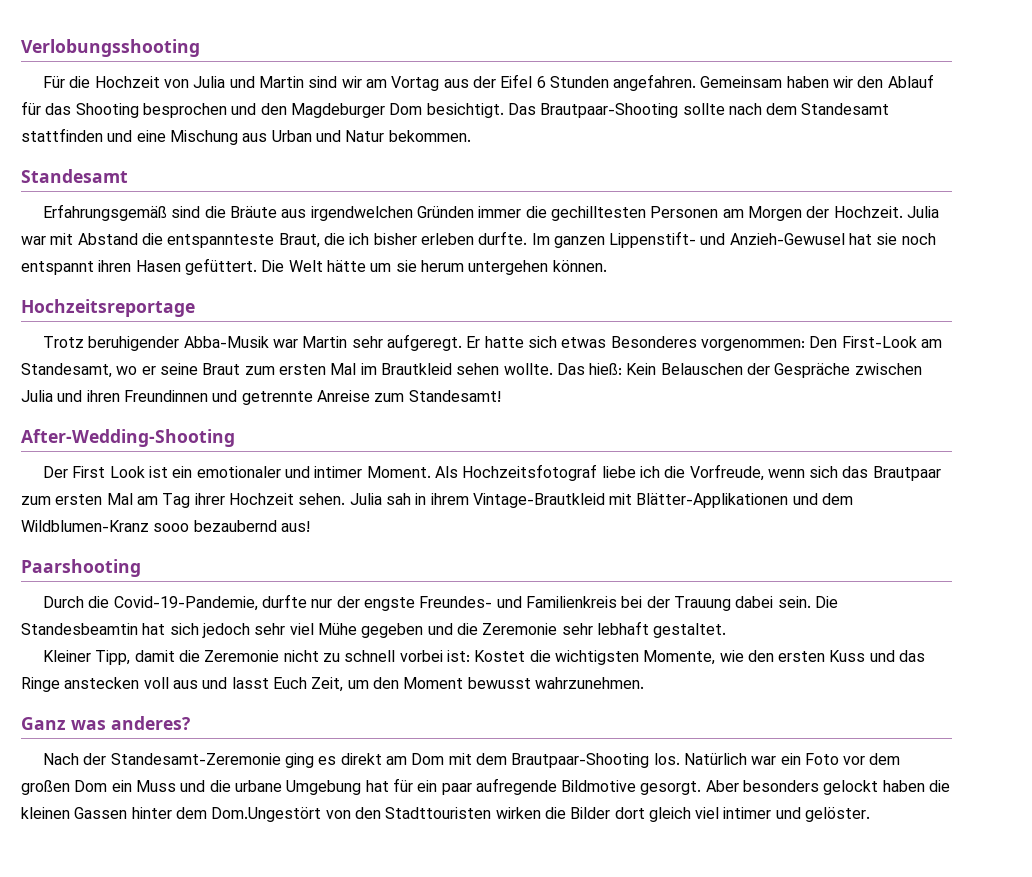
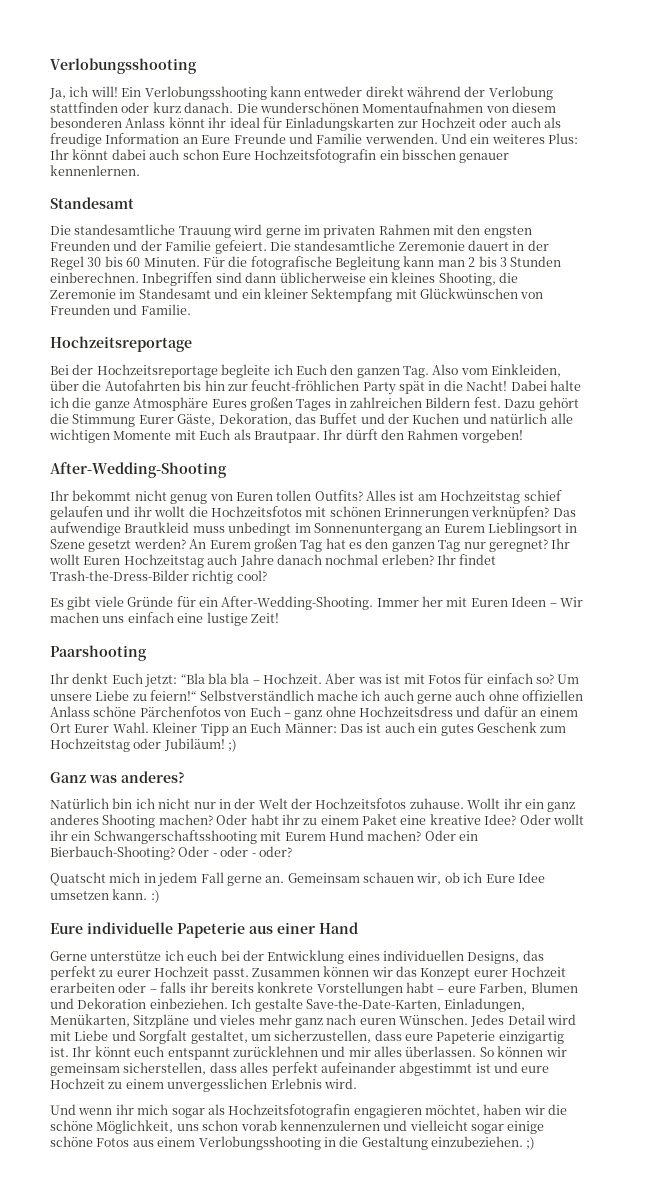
[43,74,934,91] [21,101,890,118] [21,128,471,145] [21,169,128,183] [43,204,939,221] [21,231,936,248] [21,258,607,275] [21,299,195,317] [43,334,942,351] [21,363,922,378] [21,390,501,405] [21,429,235,447] [43,464,941,481] [21,493,854,508] [21,520,310,532] [21,559,141,577] [43,594,838,611] [21,621,727,638] [43,650,926,665] [21,677,644,692] [21,716,190,730] [43,753,901,768] [21,778,951,795] [21,807,871,822] Für die Hochzeit von Julia und Martin sind wir am Vortag aus der Eifel 6 Stunden angefahren. Gemeinsam haben wir den Ablauf für das Shooting besprochen und den Magdeburger Dom besichtigt. Das Brautpaar-Shooting sollte nach dem Standesamt stattfinden und eine Mischung aus Urban und Natur bekommen. // Standesamt // Erfahrungsgemäß sind die Bräute aus irgendwelchen Gründen immer die gechilltesten Personen am Morgen der Hochzeit. Julia war mit Abstand die entspannteste Braut, die ich bisher erleben durfte. Im ganzen Lippenstift- und Anzieh-Gewusel hat sie noch entspannt ihren Hasen gefüttert. Die Welt hätte um sie herum untergehen können. // Hochzeitsreportage // Trotz beruhigender Abba-Musik war Martin sehr aufgeregt. Er hatte sich etwas Besonderes vorgenommen: Den First-Look am Standesamt, wo er seine Braut zum ersten Mal im Brautkleid sehen wollte. Das hieß: Kein Belauschen der Gespräche zwischen Julia und ihren Freundinnen und getrennte Anreise zum Standesamt! // After-Wedding-Shooting // Der First Look ist ein emotionaler und intimer Moment. Als Hochzeitsfotograf liebe ich die Vorfreude, wenn sich das Brautpaar zum ersten Mal am Tag ihrer Hochzeit sehen. Julia sah in ihrem Vintage-Brautkleid mit Blätter-Applikationen und dem Wildblumen-Kranz sooo bezaubernd aus! // Paarshooting // Durch die Covid-19-Pandemie, durfte nur der engste Freundes- und Familienkreis bei der Trauung dabei sein. Die Standesbeamtin hat sich jedoch sehr viel Mühe gegeben und die Zeremonie sehr lebhaft gestaltet. // Kleiner Tipp, damit die Zeremonie nicht zu schnell vorbei ist: Kostet die wichtigsten Momente, wie den ersten Kuss und das Ringe anstecken voll aus und lasst Euch Zeit, um den Moment bewusst wahrzunehmen. // Ganz was anderes? // Nach der Standesamt-Zeremonie ging es direkt am Dom mit dem Brautpaar-Shooting los. Natürlich war ein Foto vor dem großen Dom ein Muss und die urbane Umgebung hat für ein paar aufregende Bildmotive gesorgt. Aber besonders gelockt haben die kleinen Gassen hinter dem Dom.Ungestört von den Stadttouristen wirken die Bilder dort gleich viel intimer und gelöster. -> [49,86,553,100] [50,102,556,113] [50,117,562,131] [50,133,579,147] [50,149,510,163] [50,165,140,176] [50,197,134,209] [50,224,532,238] [50,240,549,254] [50,256,562,270] [50,272,518,286] [50,288,544,302] [50,304,191,315] [50,336,192,352] [50,364,562,378] [50,380,581,395] [50,397,579,411] [50,413,573,427] [49,429,523,443] [50,462,227,478] [50,490,562,504] [50,506,576,520] [50,522,578,536] [50,538,571,552] [49,554,497,568] [50,570,267,584] [50,596,583,610] [50,612,279,626] [50,645,147,661] [50,673,580,688] [50,690,584,704] [50,706,578,720] [50,722,567,736] [50,738,238,752] [50,771,185,783] [50,798,576,812] [50,814,584,828] [50,830,478,844] [50,846,292,860] [50,872,545,887] [50,889,160,903] [50,922,358,938] [50,950,544,964] [50,966,567,980] [50,982,578,996] [50,998,526,1012] [50,1014,577,1028] [50,1030,564,1044] [50,1046,567,1060] [50,1062,550,1076] [50,1078,357,1092] [50,1104,568,1118] [50,1120,545,1134] [50,1136,536,1150] Ja, ich will! Ein Verlobungsshooting kann entweder direkt während der Verlobung stattfinden oder kurz danach. Die wunderschönen Momentaufnahmen von diesem besonderen Anlass könnt ihr ideal für Einladungskarten zur Hochzeit oder auch als freudige Information an Eure Freunde und Familie verwenden. Und ein weiteres Plus: Ihr könnt dabei auch schon Eure Hochzeitsfotografin ein bisschen genauer kennenlernen. // Standesamt // Die standesamtliche Trauung wird gerne im privaten Rahmen mit den engsten Freunden und der Familie gefeiert. Die standesamtliche Zeremonie dauert in der Regel 30 bis 60 Minuten. Für die fotografische Begleitung kann man 2 bis 3 Stunden einberechnen. Inbegriffen sind dann üblicherweise ein kleines Shooting, die Zeremonie im Standesamt und ein kleiner Sektempfang mit Glückwünschen von Freunden und Familie. // Hochzeitsreportage // Bei der Hochzeitsreportage begleite ich Euch den ganzen Tag. Also vom Einkleiden, über die Autofahrten bis hin zur feucht-fröhlichen Party spät in die Nacht! Dabei halte ich die ganze Atmosphäre Eures großen Tages in zahlreichen Bildern fest. Dazu gehört die Stimmung Eurer Gäste, Dekoration, das Buffet und der Kuchen und natürlich alle wichtigen Momente mit Euch als Brautpaar. Ihr dürft den Rahmen vorgeben! // After-Wedding-Shooting // Ihr bekommt nicht genug von Euren tollen Outfits? Alles ist am Hochzeitstag schief gelaufen und ihr wollt die Hochzeitsfotos mit schönen Erinnerungen verknüpfen? Das aufwendige Brautkleid muss unbedingt im Sonnenuntergang an Eurem Lieblingsort in Szene gesetzt werden? An Eurem großen Tag hat es den ganzen Tag nur geregnet? Ihr wollt Euren Hochzeitstag auch Jahre danach nochmal erleben? Ihr findet Trash-the-Dress-Bilder richtig cool? // Es gibt viele Gründe für ein After-Wedding-Shooting. Immer her mit Euren Ideen – Wir machen uns einfach eine lustige Zeit! // Paarshooting // Ihr denkt Euch jetzt: “Bla bla bla – Hochzeit. Aber was ist mit Fotos für einfach so? Um unsere Liebe zu feiern!“ Selbstverständlich mache ich auch gerne auch ohne offiziellen Anlass schöne Pärchenfotos von Euch – ganz ohne Hochzeitsdress und dafür an einem Ort Eurer Wahl. Kleiner Tipp an Euch Männer: Das ist auch ein gutes Geschenk zum Hochzeitstag oder Jubiläum! ;) // Ganz was anderes? // Natürlich bin ich nicht nur in der Welt der Hochzeitsfotos zuhause. Wollt ihr ein ganz anderes Shooting machen? Oder habt ihr zu einem Paket eine kreative Idee? Oder wollt ihr ein Schwangerschaftsshooting mit Eurem Hund machen? Oder ein Bierbauch-Shooting? Oder - oder - oder? // Quatscht mich in jedem Fall gerne an. Gemeinsam schauen wir, ob ich Eure Idee umsetzen kann. :) // Eure individuelle Papeterie aus einer Hand // Gerne unterstütze ich euch bei der Entwicklung eines individuellen Designs, das perfekt zu eurer Hochzeit passt. Zusammen können wir das Konzept eurer Hochzeit erarbeiten oder – falls ihr bereits konkrete Vorstellungen habt – eure Farben, Blumen und Dekoration einbeziehen. Ich gestalte Save-the-Date-Karten, Einladungen, Menükarten, Sitzpläne und vieles mehr ganz nach euren Wünschen. Jedes Detail wird mit Liebe und Sorgfalt gestaltet, um sicherzustellen, dass eure Papeterie einzigartig ist. Ihr könnt euch entspannt zurücklehnen und mir alles überlassen. So können wir gemeinsam sicherstellen, dass alles perfekt aufeinander abgestimmt ist und eure Hochzeit zu einem unvergesslichen Erlebnis wird. // Und wenn ihr mich sogar als Hochzeitsfotografin engagieren möchtet, haben wir die schöne Möglichkeit, uns schon vorab kennenzulernen und vielleicht sogar einige schöne Fotos aus einem Verlobungsshooting in die Gestaltung einzubeziehen. ;)

